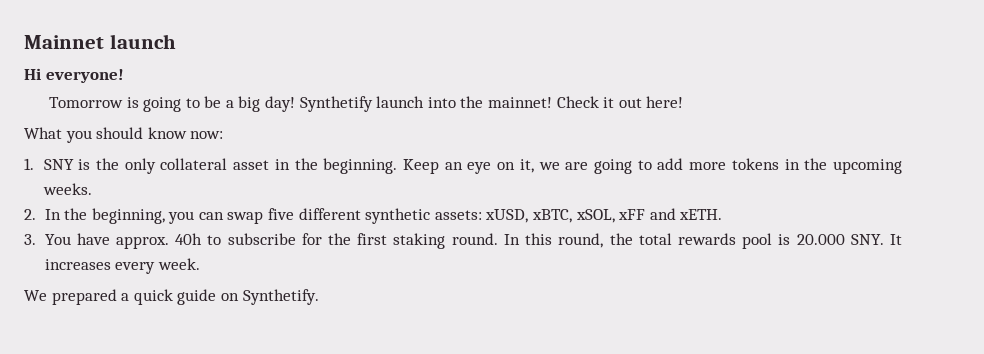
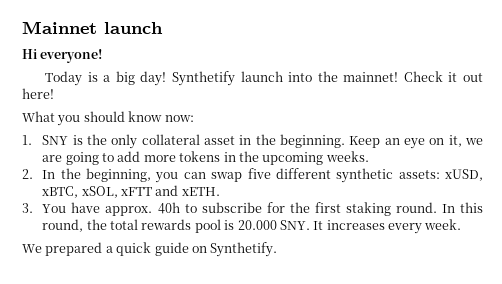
[48,96,222,112] Tomorrow is going to be -> [45,71,98,86] Today is
[618,209,646,220] xFF -> [121,187,153,196] xFTT

